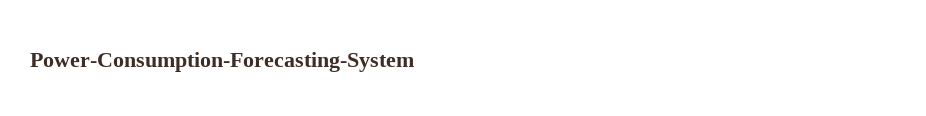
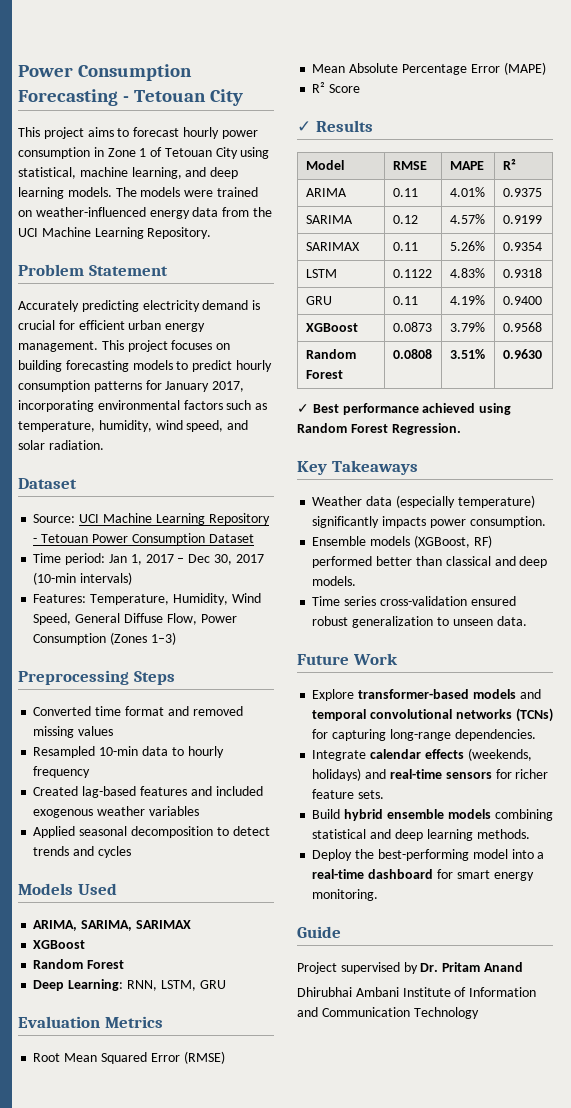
[30,52,414,72] Power-Consumption-Forecasting-System -> [18,64,193,81] [18,89,244,106] [18,127,258,139] [18,147,270,159] [18,167,239,179] [18,187,258,199] [18,207,272,219] [18,227,212,239] [18,264,168,276] [18,300,261,312] [18,320,206,332] [18,340,231,352] [18,360,272,372] [18,380,245,392] [18,400,268,412] [18,420,249,432] [18,440,104,450] [18,478,77,489] [33,513,270,525] [33,533,254,545] [33,553,264,565] [33,572,133,585] [33,593,261,605] [33,613,237,625] [33,632,176,645] [18,670,175,685] [33,706,243,716] [33,726,114,738] [33,746,224,758] [33,766,91,778] [33,786,263,798] [33,806,199,818] [33,826,270,838] [33,846,131,858] [18,883,117,895] [33,920,191,931] [33,940,86,949] [33,959,125,969] [33,979,226,991] [18,1016,163,1028] [33,1051,225,1064] [312,62,546,75] [312,82,361,93] [297,120,373,132] [305,160,344,170] [392,161,427,170] [449,161,484,170] [502,158,516,170] [305,188,347,197] [392,188,418,197] [449,187,485,197] [502,188,542,197] [305,215,353,224] [392,215,418,224] [449,214,485,224] [502,215,542,224] [305,242,360,251] [392,242,418,251] [449,241,485,251] [502,242,542,251] [305,269,337,278] [392,269,432,278] [449,268,485,278] [502,268,542,278] [305,296,332,305] [392,296,418,305] [449,295,485,305] [502,296,542,305] [305,323,358,332] [392,322,432,332] [449,322,485,332] [502,322,542,332] [305,349,356,359] [305,370,343,379] [392,349,432,359] [449,349,485,359] [502,349,542,359] [297,403,512,415] [297,423,461,435] [297,460,418,475] [312,495,535,508] [312,516,546,528] [312,535,492,548] [312,556,548,568] [312,576,357,586] [312,596,516,606] [312,616,527,628] [297,653,398,665] [312,689,541,701] [312,708,553,722] [312,729,536,741] [312,748,532,761] [312,768,549,781] [312,789,385,799] [312,809,553,821] [312,829,530,841] [312,849,545,861] [312,869,534,881] [312,889,379,901] [297,926,341,938] [297,962,523,974] [297,987,537,997] [297,1007,479,1019] Power Consumption Forecasting - Tetouan City // This project aims to forecast hourly power consumption in Zone 1 of Tetouan City using statistical, machine learning, and deep learning models. The models were trained on weather-influenced energy data from the UCI Machine Learning Repository. // Problem Statement // Accurately predicting electricity demand is crucial for efficient urban energy management. This project focuses on building forecasting models to predict hourly consumption patterns for January 2017, incorporating environmental factors such as temperature, humidity, wind speed, and solar radiation. // Dataset // Source: UCI Machine Learning Repository - Tetouan Power Consumption Dataset // Time period: Jan 1, 2017 – Dec 30, 2017 (10-min intervals) // Features: Temperature, Humidity, Wind Speed, General Diffuse Flow, Power Consumption (Zones 1–3) // Preprocessing Steps // Converted time format and removed missing values // Resampled 10-min data to hourly frequency // Created lag-based features and included exogenous weather variables // Applied seasonal decomposition to detect trends and cycles // Models Used // ARIMA, SARIMA, SARIMAX // XGBoost // Random Forest // Deep Learning: RNN, LSTM, GRU // Evaluation Metrics // Root Mean Squared Error (RMSE) // Mean Absolute Percentage Error (MAPE) // R² Score // ✓ Results // Model | RMSE | MAPE | R² // ARIMA | 0.11 | 4.01% | 0.9375 // SARIMA | 0.12 | 4.57% | 0.9199 // SARIMAX | 0.11 | 5.26% | 0.9354 // LSTM | 0.1122 | 4.83% | 0.9318 // GRU | 0.11 | 4.19% | 0.9400 // XGBoost | 0.0873 | 3.79% | 0.9568 // Random Forest | 0.0808 | 3.51% | 0.9630 // ✓ Best performance achieved using Random Forest Regression. // Key Takeaways // Weather data (especially temperature) significantly impacts power consumption. // Ensemble models (XGBoost, RF) performed better than classical and deep models. // Time series cross-validation ensured robust generalization to unseen data. // Future Work // Explore transformer-based models and temporal convolutional networks (TCNs) for capturing long-range dependencies. // Integrate calendar effects (weekends, holidays) and real-time sensors for richer feature sets. // Build hybrid ensemble models combining statistical and deep learning methods. // Deploy the best-performing model into a real-time dashboard for smart energy monitoring. // Guide // Project supervised by Dr. Pritam Anand // Dhirubhai Ambani Institute of Information and Communication Technology

